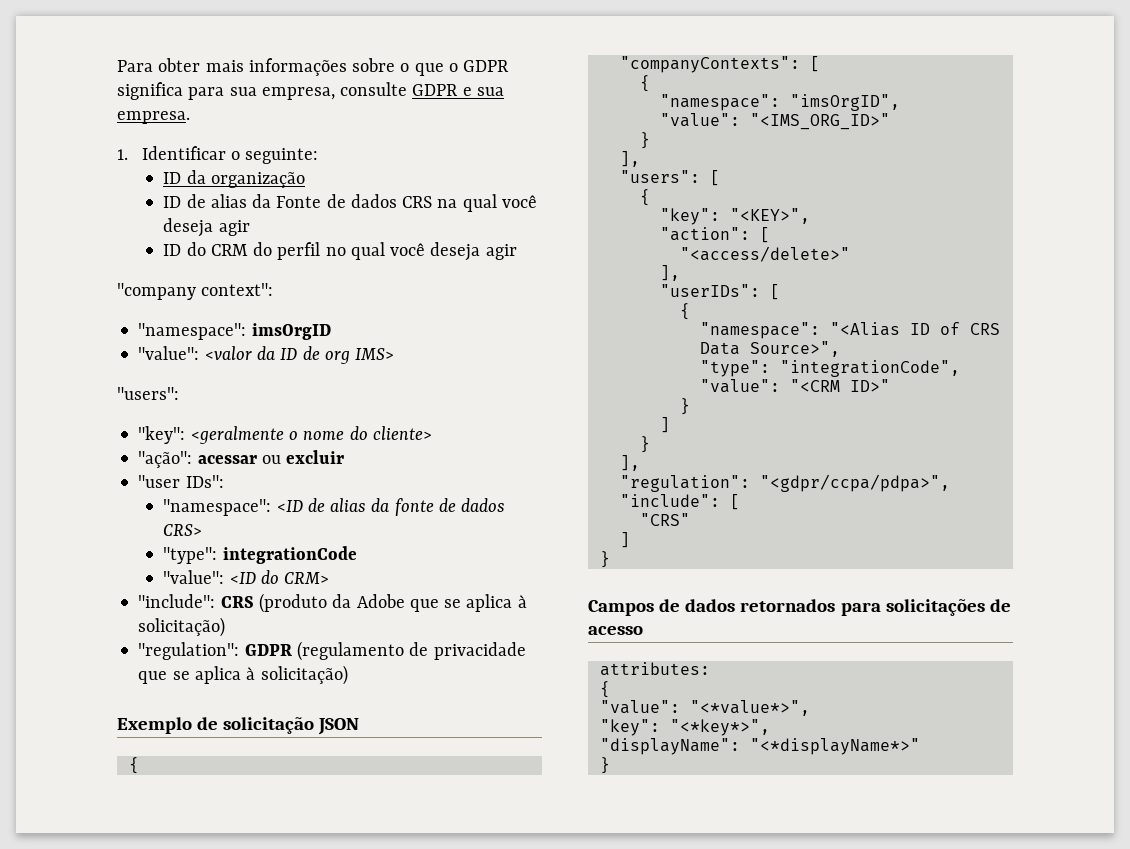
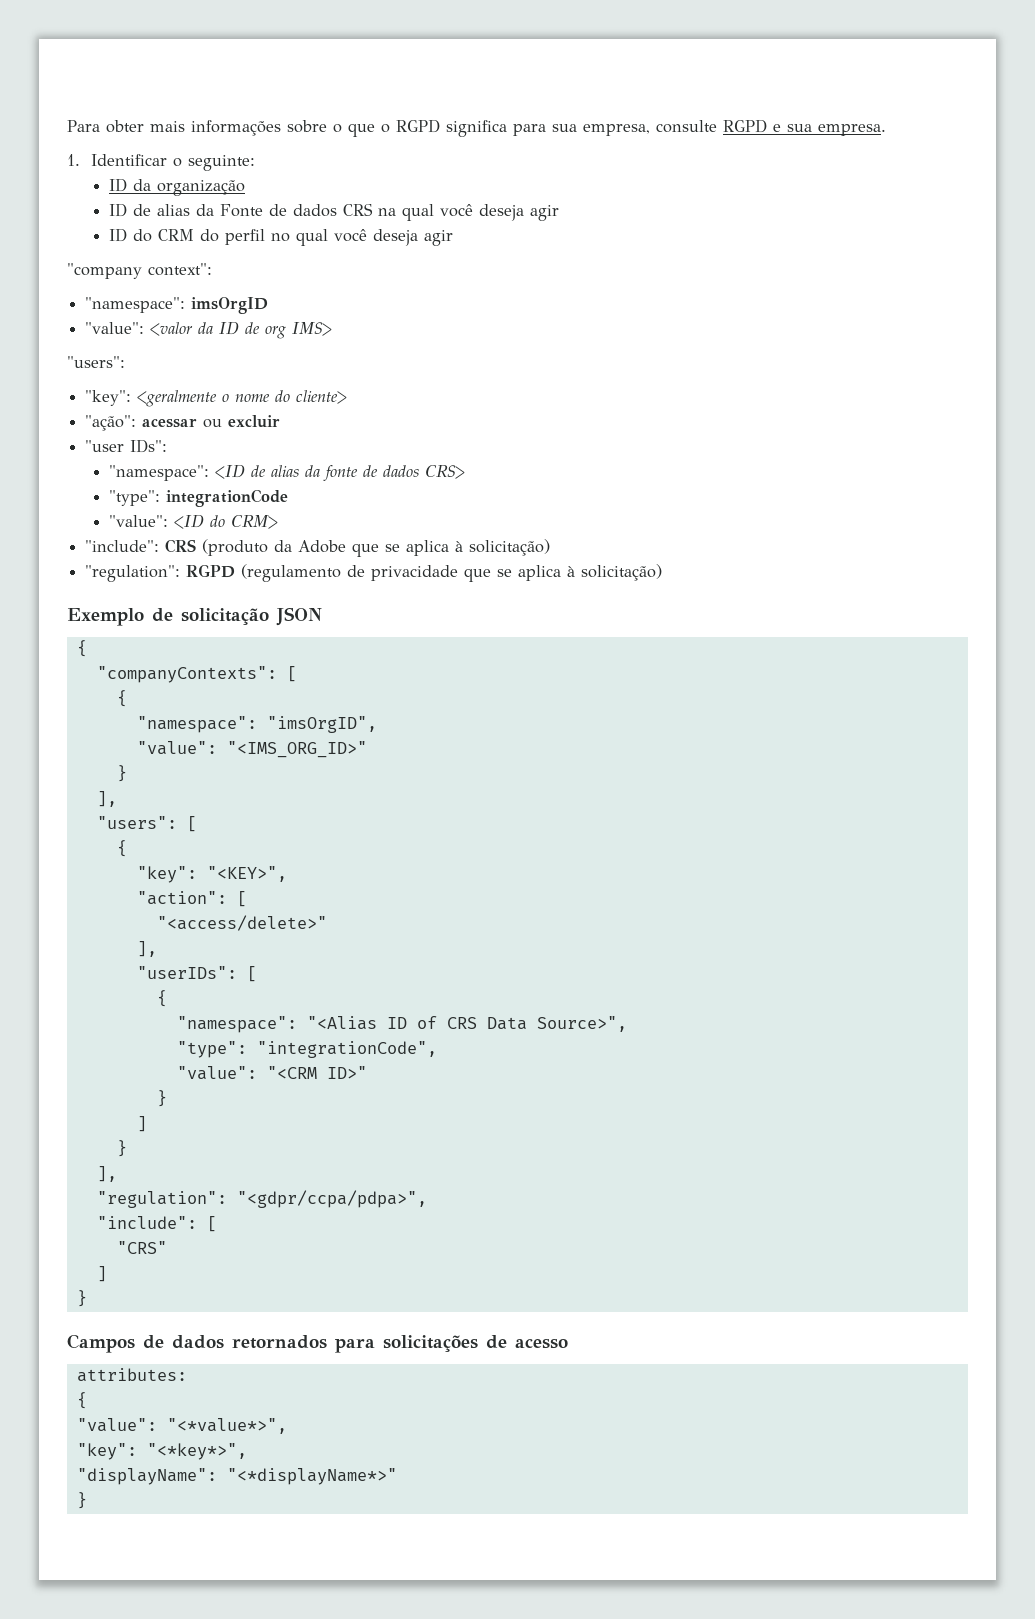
[463,60,510,72] GDPR -> [396,119,440,133] RGPD
[412,84,459,96] GDPR -> [723,119,767,133] RGPD
[244,644,292,656] GDPR -> [186,564,236,578] RGPD

